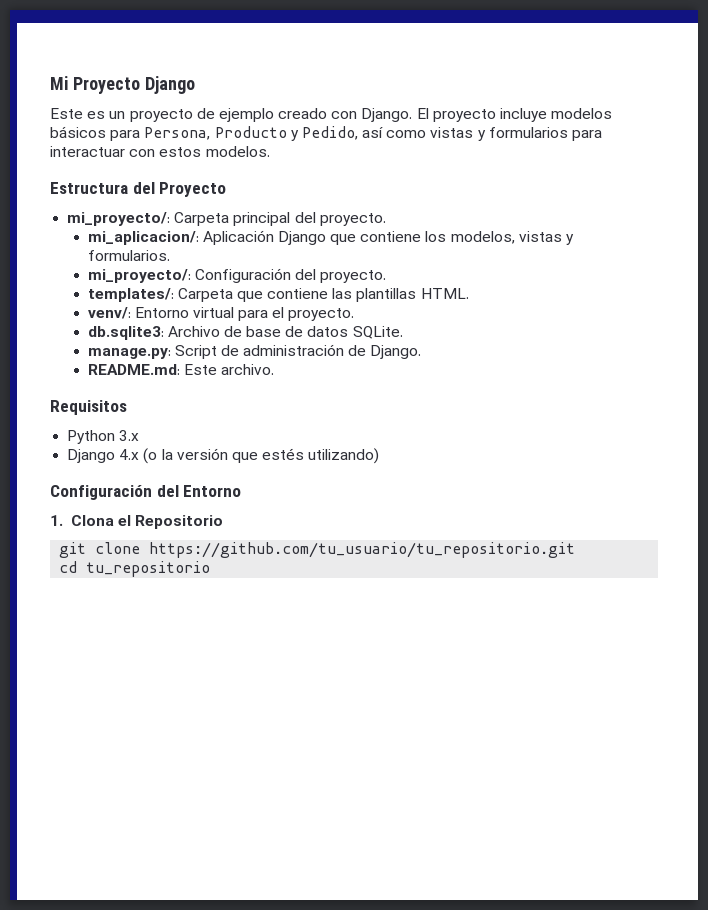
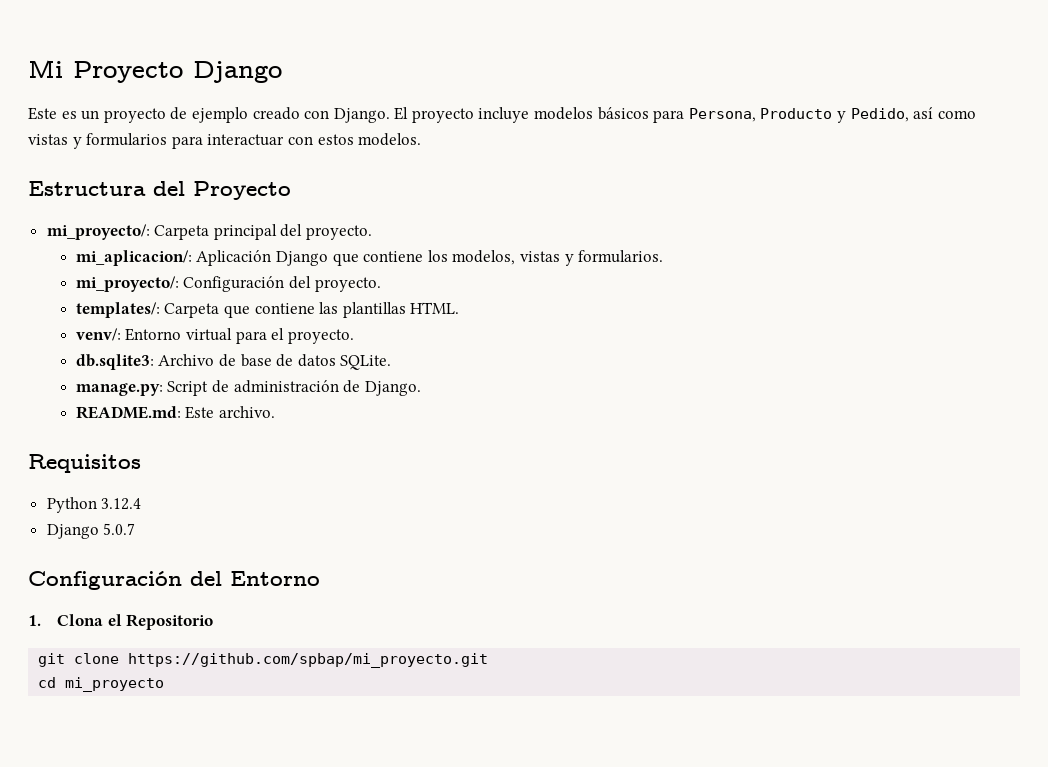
[119,430,140,441] [67,448,380,464] 3.x // Django 4.x (o la versión que estés utilizando) -> [101,498,142,510] [46,523,136,539] 3.12.4 // Django 5.0.7
[149,542,576,558] https://github.com/tu_usuario/tu_repositorio.git -> [128,653,489,668] https://github.com/spbap/mi_proyecto.git
[86,561,211,577] tu_repositorio -> [65,677,165,692] mi_proyecto

